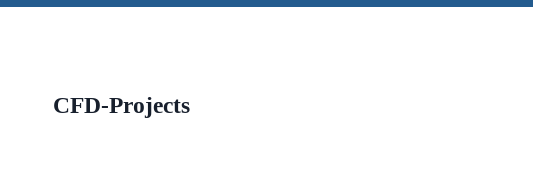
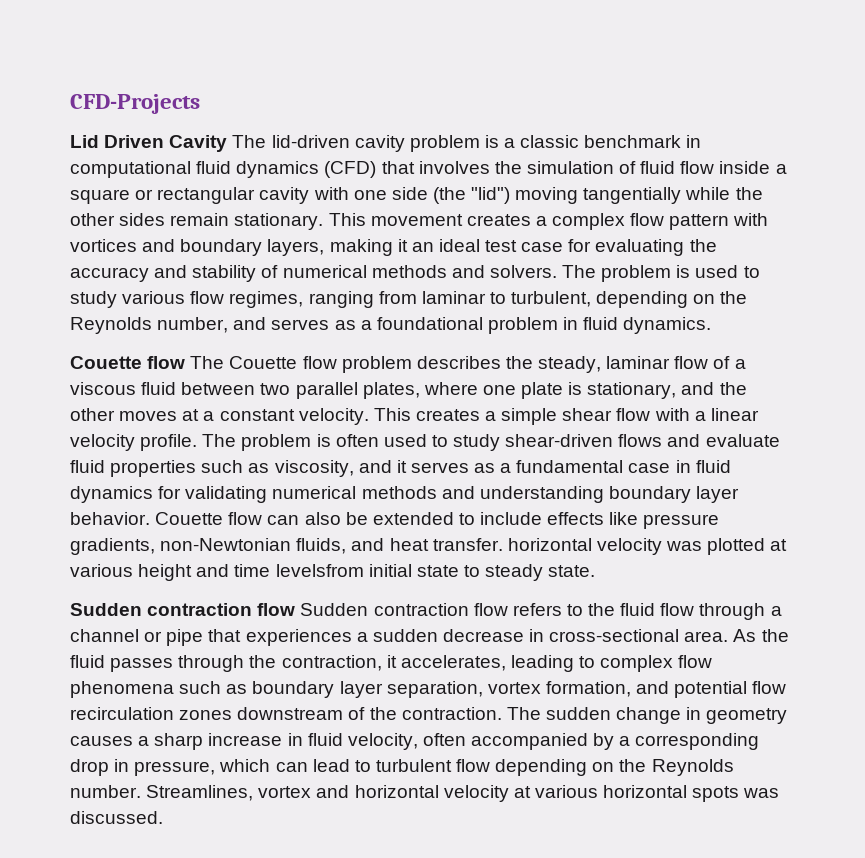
(190, 107) none -> [70,135,702,152] [70,161,787,178] [70,187,763,204] [70,213,769,230] [70,239,717,256] [70,265,760,282] [70,291,748,308] [70,317,712,334] [70,356,746,373] [70,382,747,399] [70,408,759,425] [70,434,780,451] [70,460,731,477] [70,486,740,503] [70,512,720,529] [70,538,788,555] [70,564,596,581] [70,603,782,620] [70,629,789,646] [70,655,713,672] [70,681,787,698] [70,707,788,724] [70,733,760,750] [70,759,734,776] [70,785,780,802] [70,811,163,824] // Lid Driven Cavity The lid-driven cavity problem is a classic benchmark in computational fluid dynamics (CFD) that involves the simulation of fluid flow inside a square or rectangular cavity with one side (the "lid") moving tangentially while the other sides remain stationary. This movement creates a complex flow pattern with vortices and boundary layers, making it an ideal test case for evaluating the accuracy and stability of numerical methods and solvers. The problem is used to study various flow regimes, ranging from laminar to turbulent, depending on the Reynolds number, and serves as a foundational problem in fluid dynamics. // Couette flow The Couette flow problem describes the steady, laminar flow of a viscous fluid between two parallel plates, where one plate is stationary, and the other moves at a constant velocity. This creates a simple shear flow with a linear velocity profile. The problem is often used to study shear-driven flows and evaluate fluid properties such as viscosity, and it serves as a fundamental case in fluid dynamics for validating numerical methods and understanding boundary layer behavior. Couette flow can also be extended to include effects like pressure gradients, non-Newtonian fluids, and heat transfer. horizontal velocity was plotted at various height and time levelsfrom initial state to steady state. // Sudden contraction flow Sudden contraction flow refers to the fluid flow through a channel or pipe that experiences a sudden decrease in cross-sectional area. As the fluid passes through the contraction, it accelerates, leading to complex flow phenomena such as boundary layer separation, vortex formation, and potential flow recirculation zones downstream of the contraction. The sudden change in geometry causes a sharp increase in fluid velocity, often accompanied by a corresponding drop in pressure, which can lead to turbulent flow depending on the Reynolds number. Streamlines, vortex and horizontal velocity at various horizontal spots was discussed.

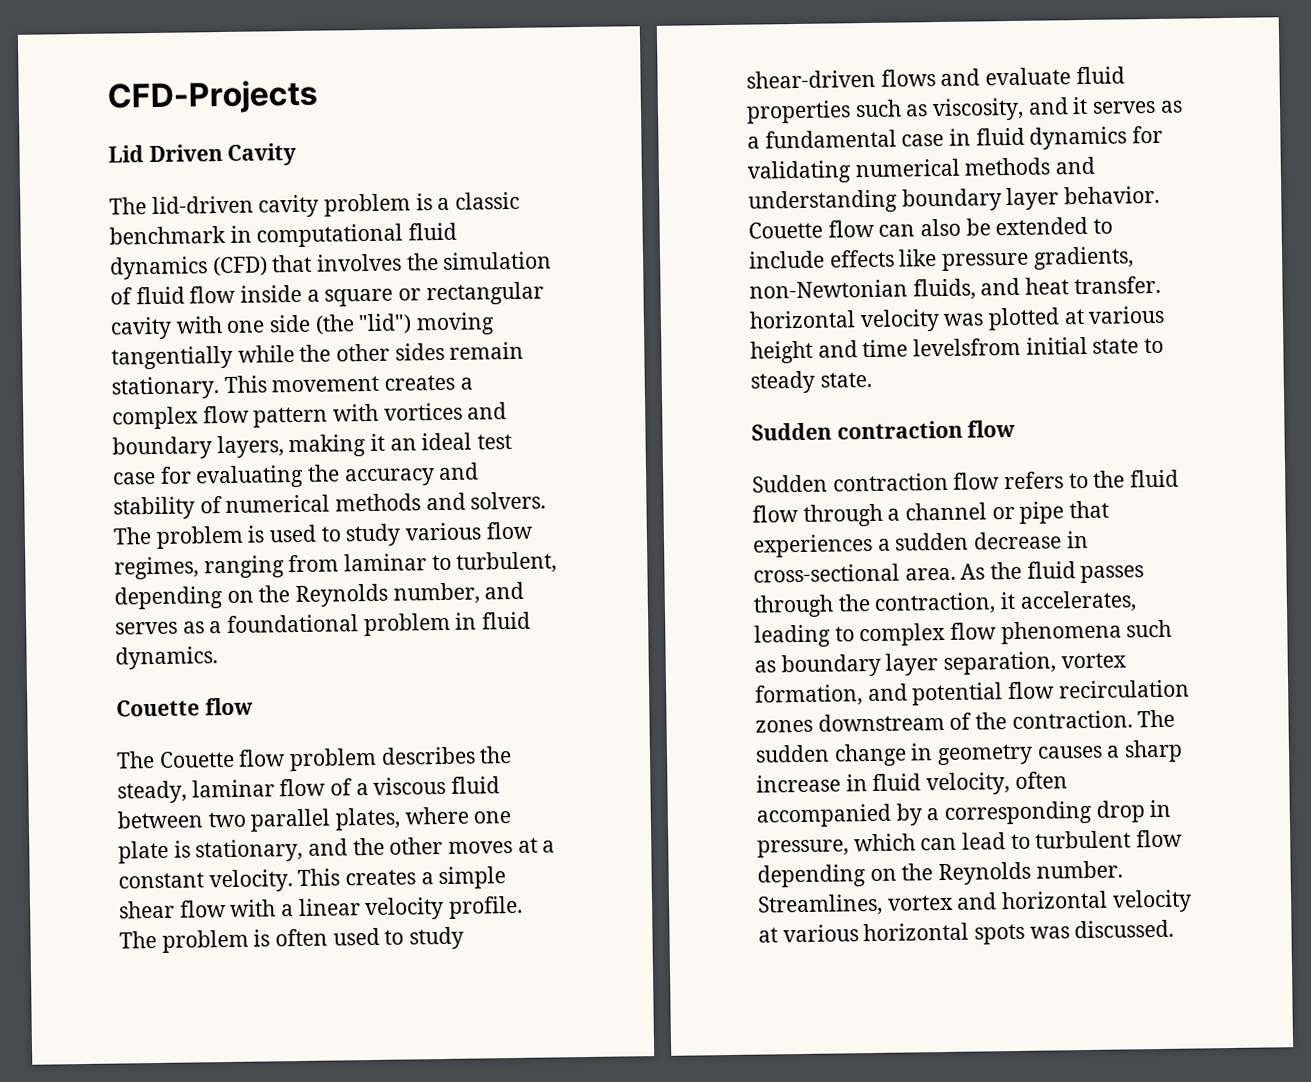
(228, 143) none -> (298, 154) //
(186, 362) none -> (253, 706) //
(296, 609) none -> (1016, 428) //

